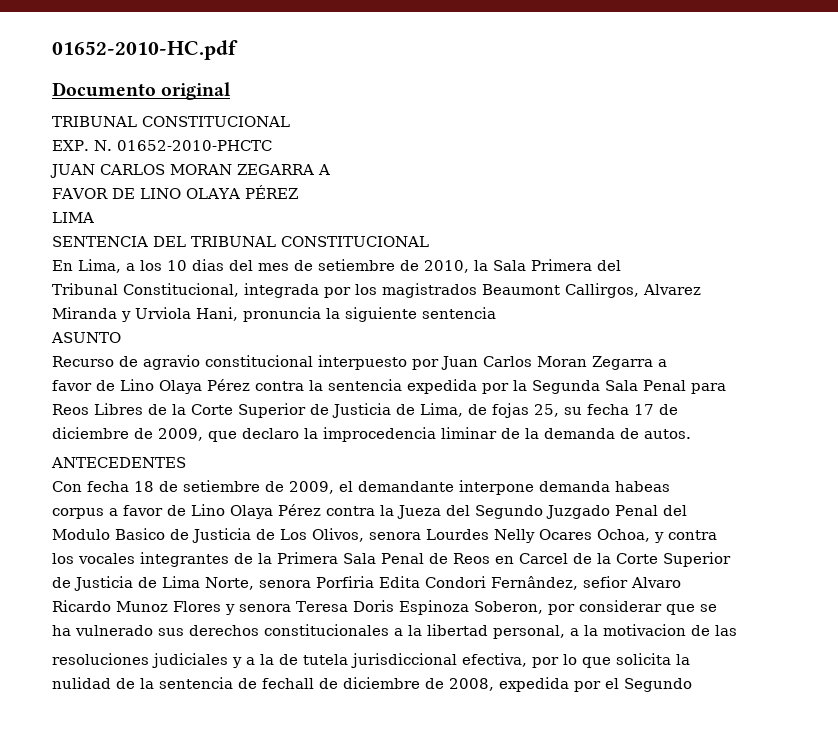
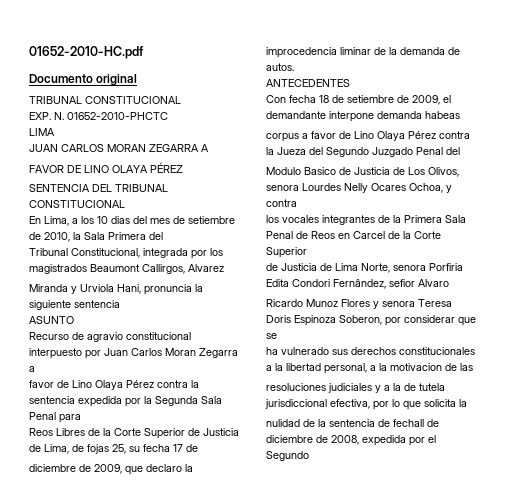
(272, 145) none -> [29,128,55,136] // LIMA
[52,212,94,223] // LIMA -> (183, 167) none

